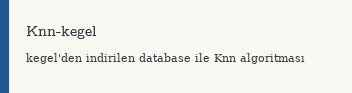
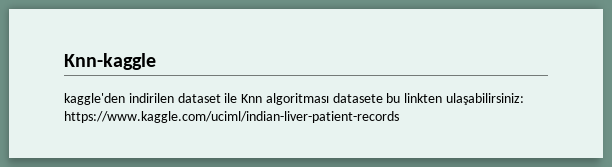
[26,26,97,39] [26,53,305,64] Knn-kegel // kegel'den indirilen database ile Knn algoritması -> [64,53,156,70] [64,93,525,105] [64,111,399,123] Knn-kaggle // kaggle'den indirilen dataset ile Knn algoritması datasete bu linkten ulaşabilirsiniz: https://www.kaggle.com/uciml/indian-liver-patient-records

